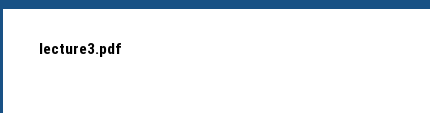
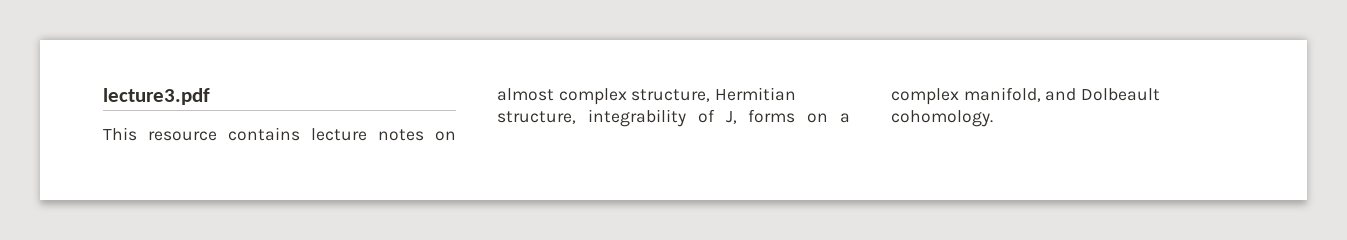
(122, 50) none -> [103,127,456,141] [497,87,797,105] [497,109,850,127] [891,87,1161,105] [891,110,993,127] // This resource contains lecture notes on almost complex structure, Hermitian structure, integrability of J, forms on a complex manifold, and Dolbeault cohomology.

